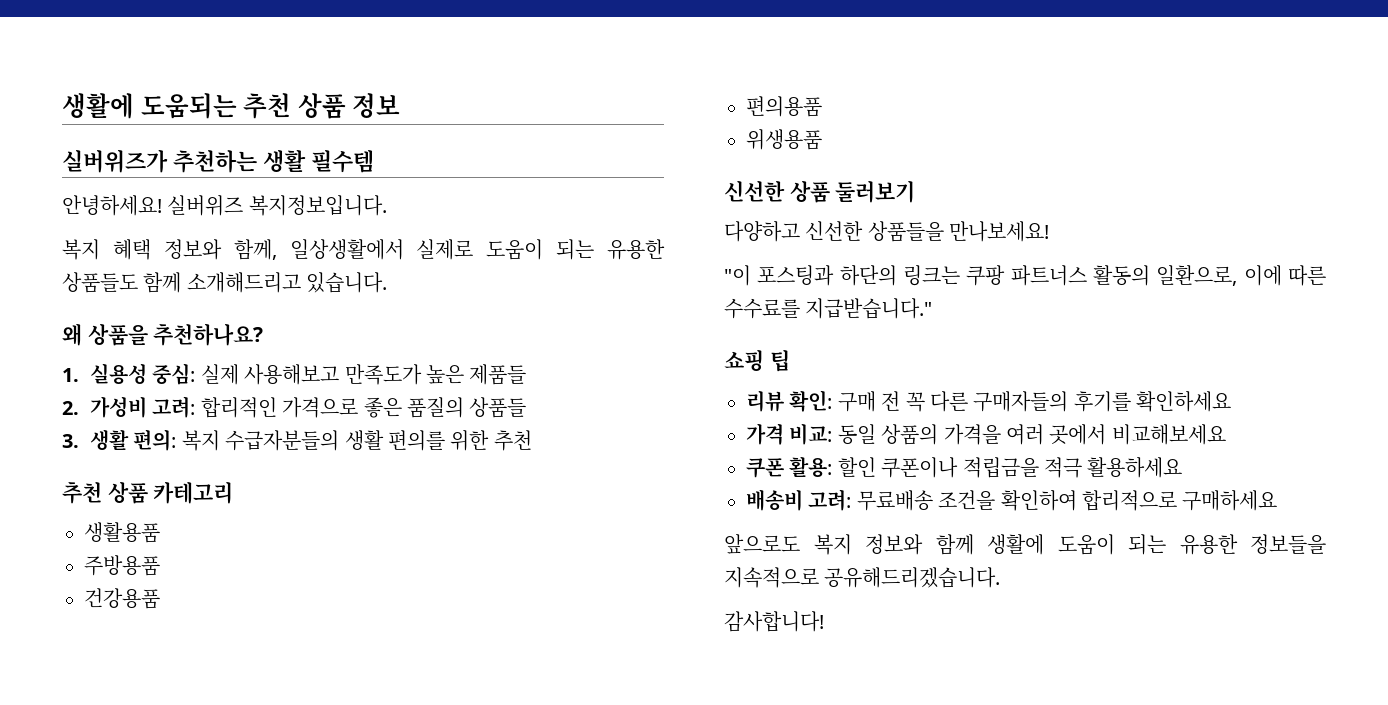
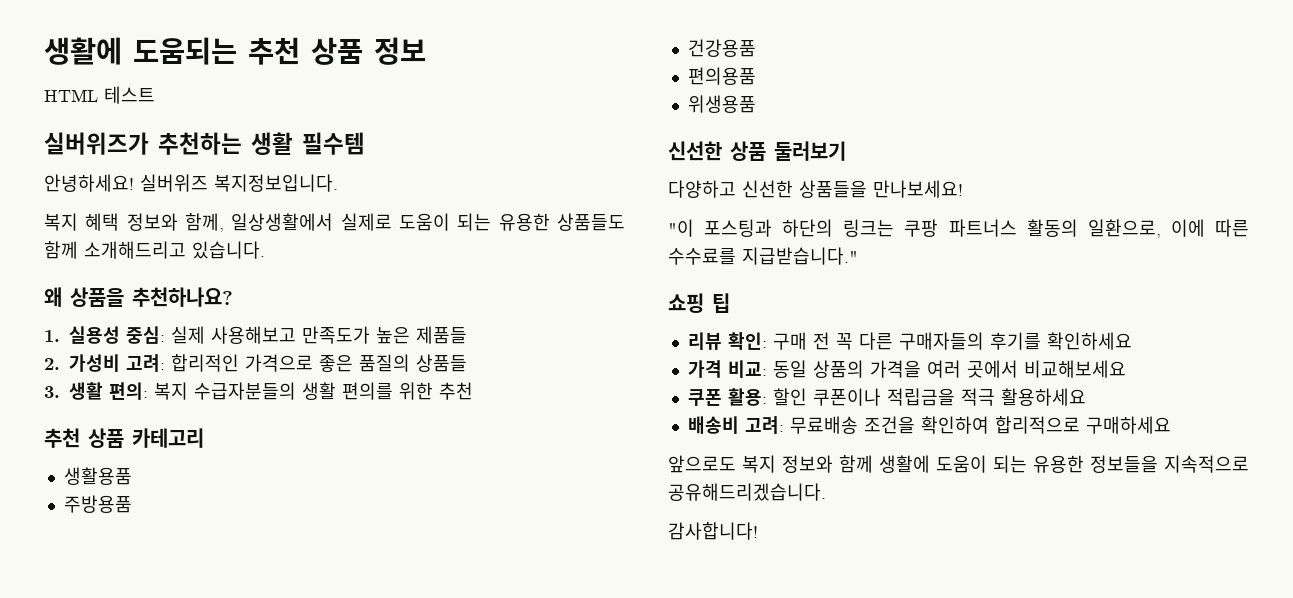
(401, 105) none -> [44,86,155,104] // HTML 테스트

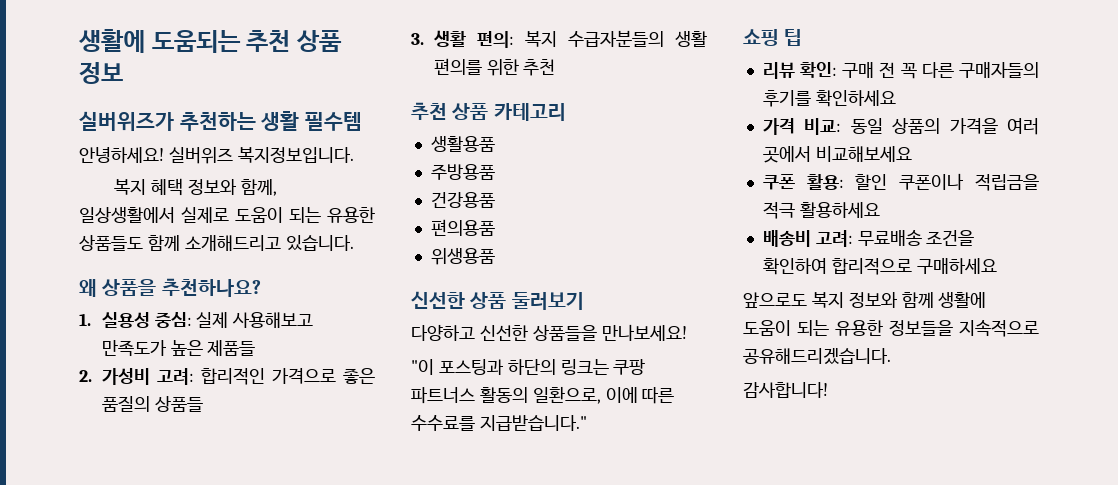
[44,86,155,104] // HTML 테스트 -> (123, 73) none

